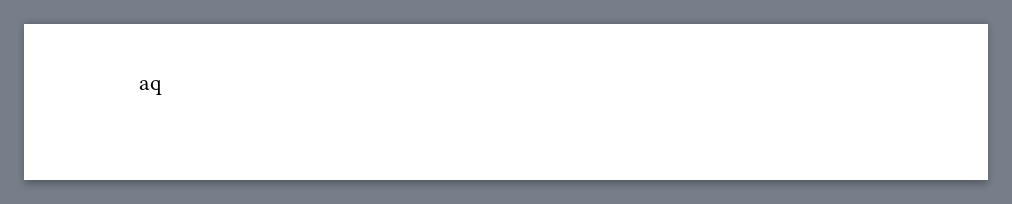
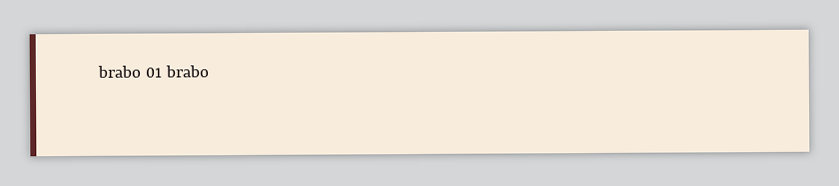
[139,79,162,95] aq -> [97,65,209,78] brabo 01 brabo

